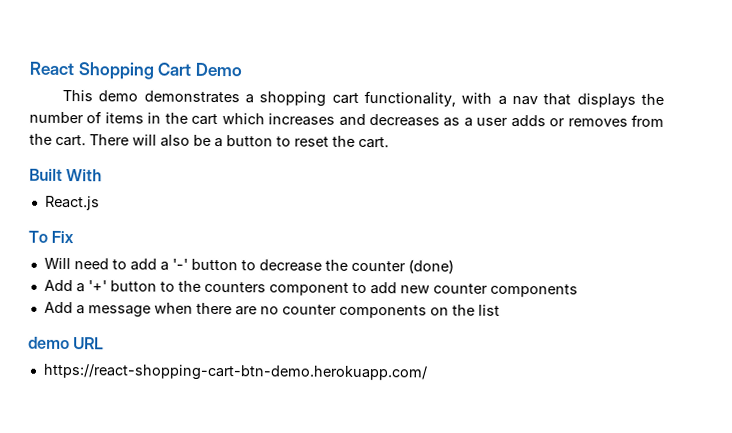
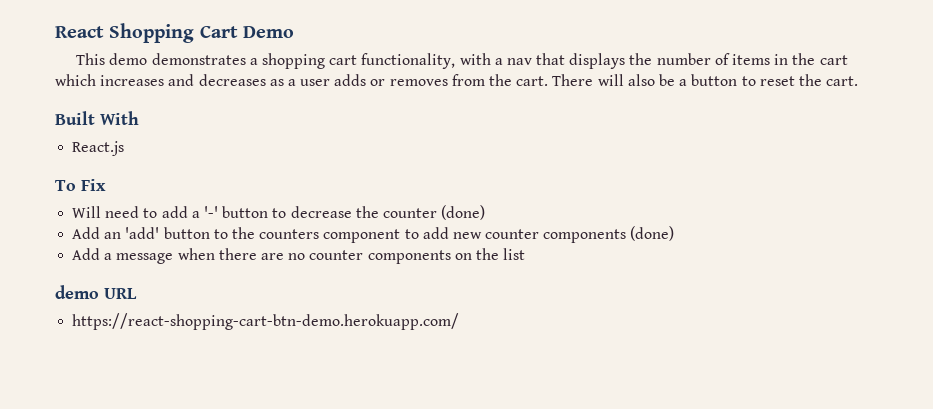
[75,280,107,293] a '+' -> [104,227,160,239] an 'add'
(578, 290) none -> [630,226,675,241] (done)

